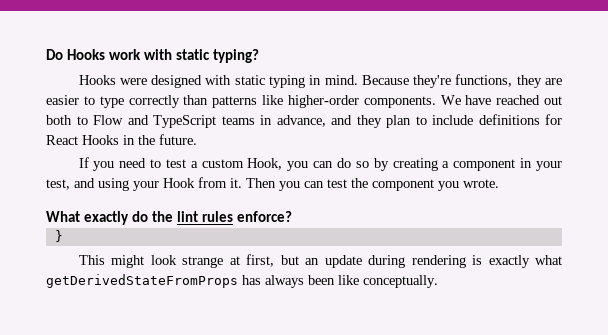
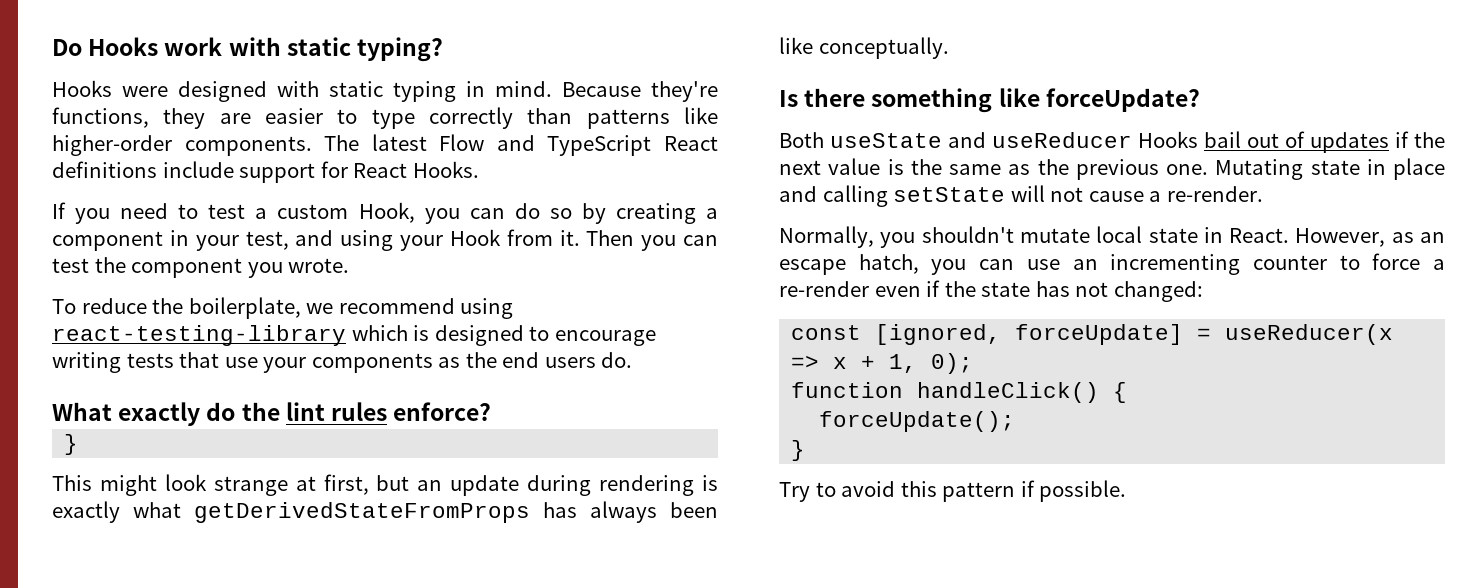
[440,95,562,105] [46,114,562,128] [46,134,197,145] We have reached out both to Flow and TypeScript teams in advance, and they plan to include definitions for React Hooks in the future. -> [324,134,718,156] [52,161,479,183] The latest Flow and TypeScript React definitions include support for React Hooks.
(499, 183) none -> [52,297,514,319] [52,325,656,346] [52,352,633,373] // To reduce the boilerplate, we recommend using react-testing-library which is designed to encourage writing tests that use your components as the end users do.
(438, 281) none -> [779,88,1200,113] [779,131,1445,153] [779,158,1445,180] [779,185,1263,207] [779,226,1445,248] [779,253,1445,275] [779,280,1203,302] [791,324,1394,345] [791,353,974,374] [791,382,1128,403] [819,411,1016,432] [791,440,806,461] [779,480,1127,502] // Is there something like forceUpdate? // Both useState and useReducer Hooks bail out of updates if the next value is the same as the previous one. Mutating state in place and calling setState will not cause a re-render. // Normally, you shouldn't mutate local state in React. However, as an escape hatch, you can use an incrementing counter to force a re-render even if the state has not changed: // const [ignored, forceUpdate] = useReducer(x => x + 1, 0); // function handleClick() { // forceUpdate(); // } // Try to avoid this pattern if possible.

